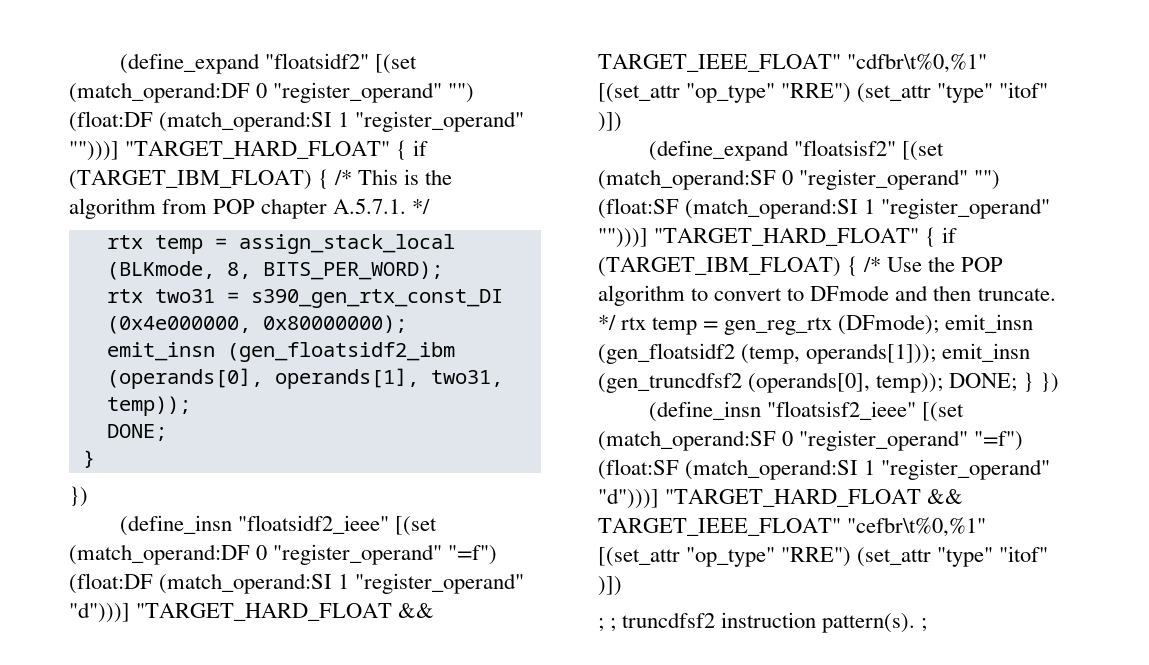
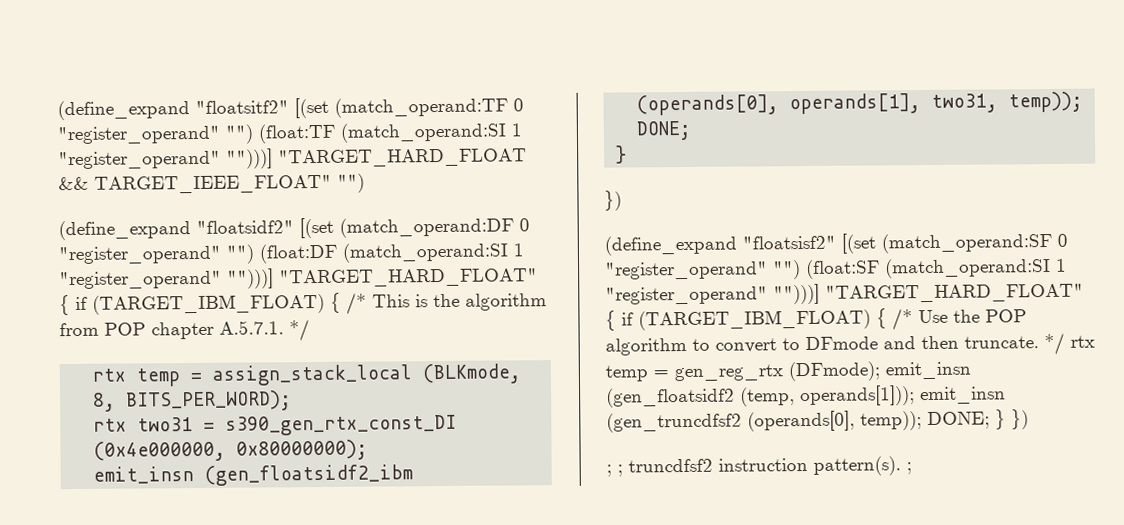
[119,53,260,74] (define_expand -> [57,97,524,121] [57,122,522,145] [58,148,527,170] [58,173,365,194] [58,220,191,241] (define_expand "floatsitf2" [(set (match_operand:TF 0 "register_operand" "") (float:TF (match_operand:SI 1 "register_operand" "")))] "TARGET_HARD_FLOAT && TARGET_IEEE_FLOAT" "") // (define_expand
[119,515,437,536] [69,544,498,565] [69,573,525,594] [69,602,435,623] [598,53,988,73] [598,82,1049,103] [598,112,622,132] // (define_insn "floatsidf2_ieee" [(set (match_operand:DF 0 "register_operand" "=f") (float:DF (match_operand:SI 1 "register_operand" "d")))] "TARGET_HARD_FLOAT && TARGET_IEEE_FLOAT" "cdfbr\t%0,%1" [(set_attr "op_type" "RRE") (set_attr "type" "itof" )]) -> (622, 200) none
[648,401,964,422] [598,430,1024,451] [598,459,1051,480] [598,488,964,509] [598,517,987,537] [598,546,1049,567] [598,576,622,596] // (define_insn "floatsisf2_ieee" [(set (match_operand:SF 0 "register_operand" "=f") (float:SF (match_operand:SI 1 "register_operand" "d")))] "TARGET_HARD_FLOAT && TARGET_IEEE_FLOAT" "cefbr\t%0,%1" [(set_attr "op_type" "RRE") (set_attr "type" "itof" )]) -> (1029, 419) none

